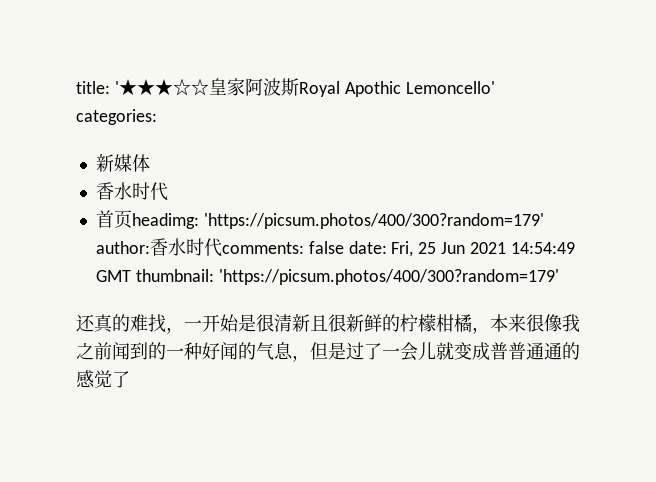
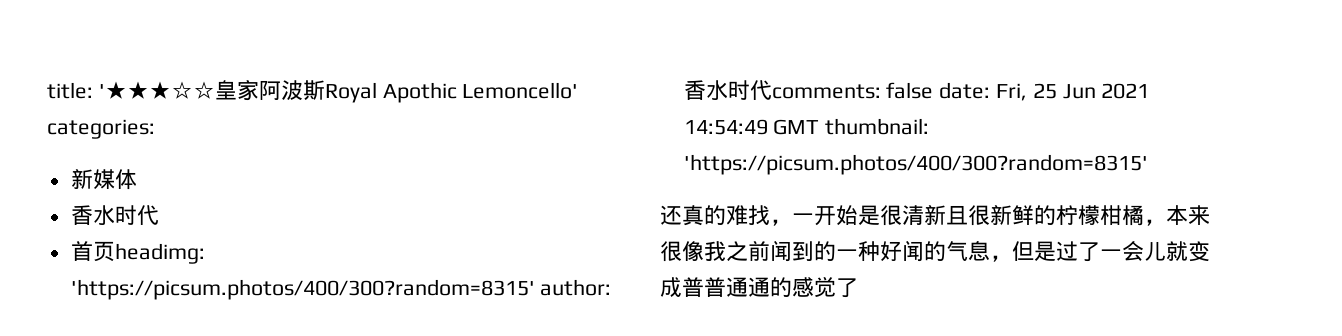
[203,213,544,229] 'https://picsum.photos/400/300?random=179' -> [70,279,535,300] 'https://picsum.photos/400/300?random=8315'
[218,269,559,285] 'https://picsum.photos/400/300?random=179' -> [683,154,1148,175] 'https://picsum.photos/400/300?random=8315'

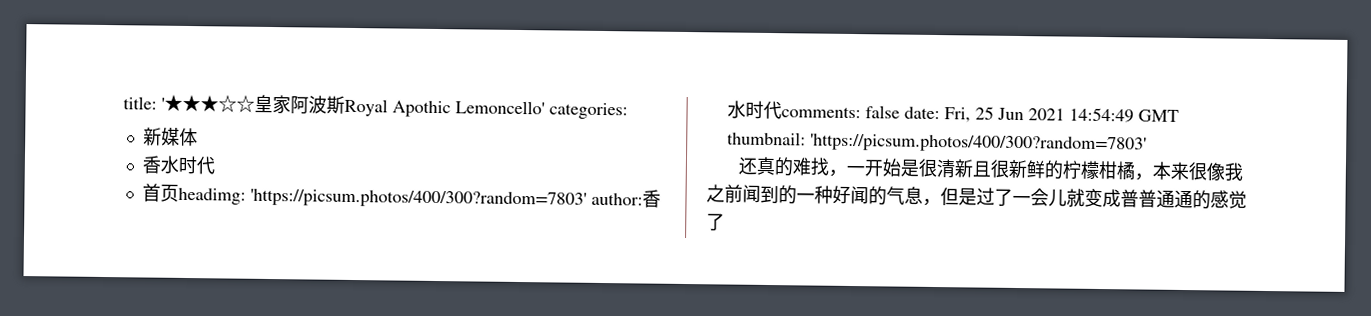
[70,279,535,300] 'https://picsum.photos/400/300?random=8315' -> [249,188,587,209] 'https://picsum.photos/400/300?random=7803'
[683,154,1148,175] 'https://picsum.photos/400/300?random=8315' -> [809,133,1147,154] 'https://picsum.photos/400/300?random=7803'

